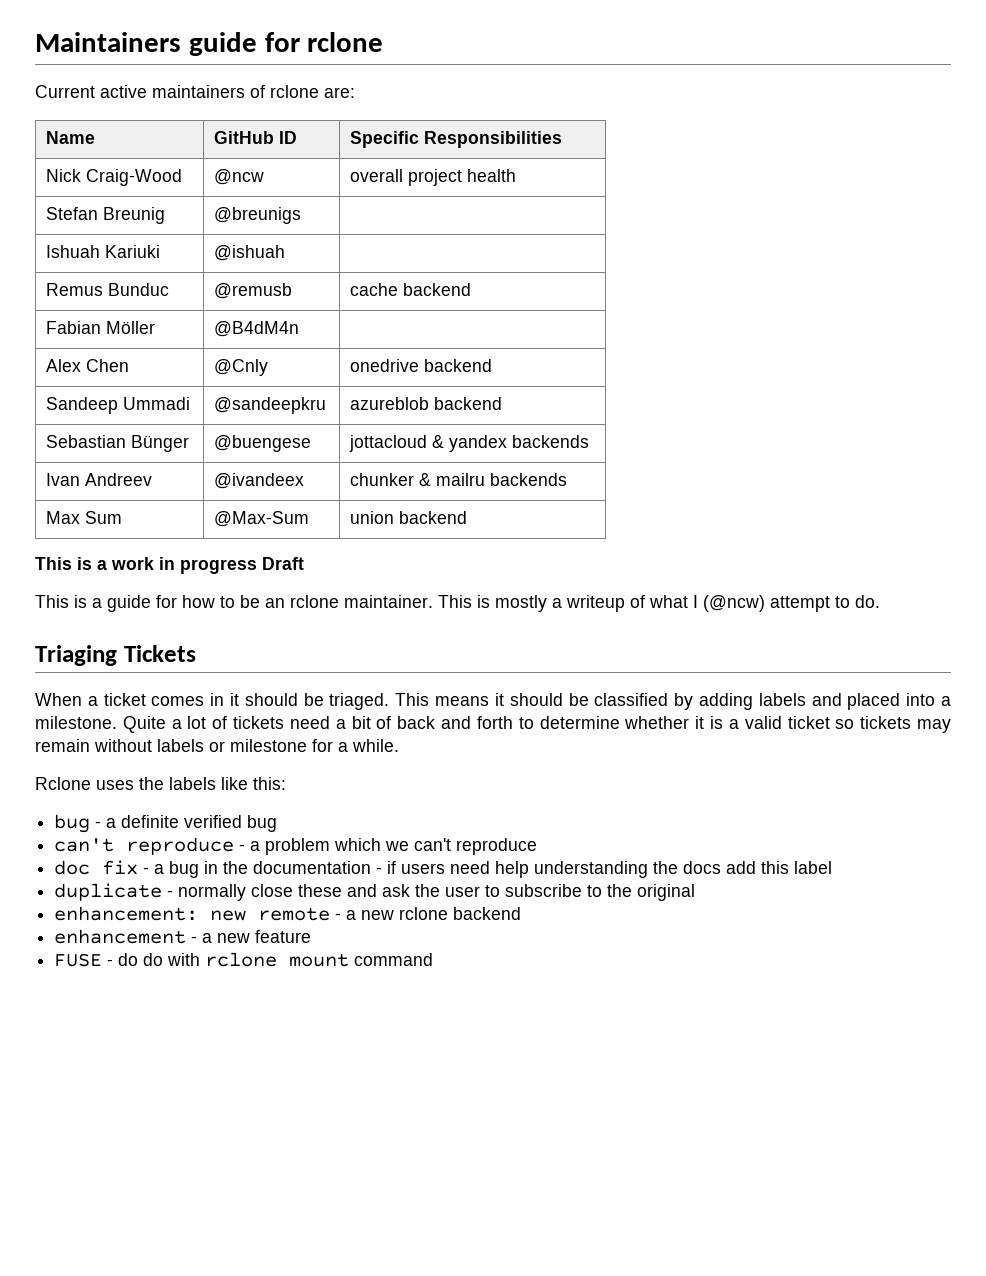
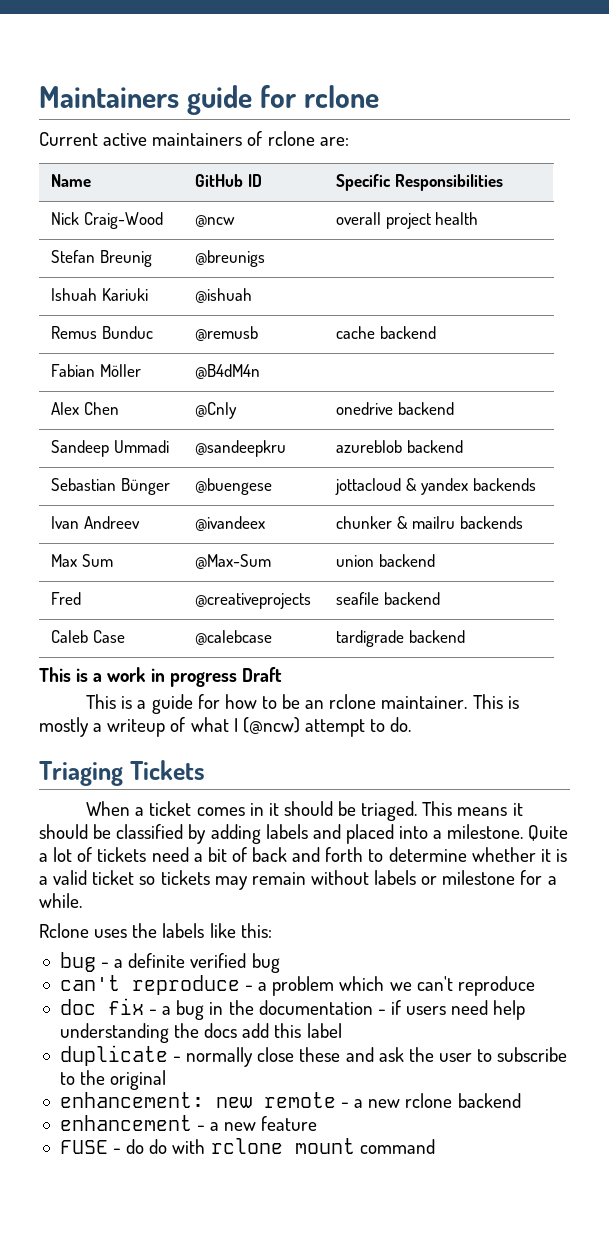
(468, 517) none -> [50,592,81,605] [194,593,311,609] [335,592,440,605] [50,630,125,643] [194,630,272,645] [335,630,465,647] // Fred | @creativeprojects | seafile backend // Caleb Case | @calebcase | tardigrade backend

